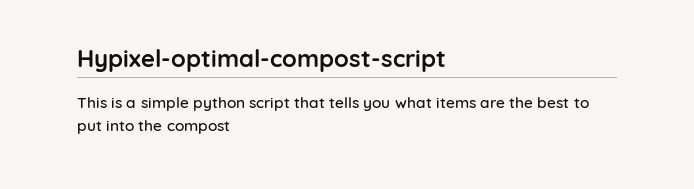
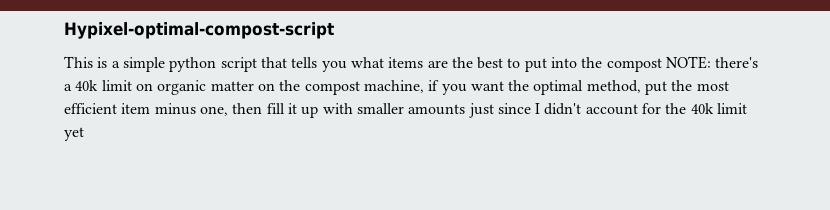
(230, 127) none -> [666,56,759,69] [64,80,729,95] [64,103,748,118] [64,127,84,141] NOTE: there's a 40k limit on organic matter on the compost machine, if you want the optimal method, put the most efficient item minus one, then fill it up with smaller amounts just since I didn't account for the 40k limit yet

